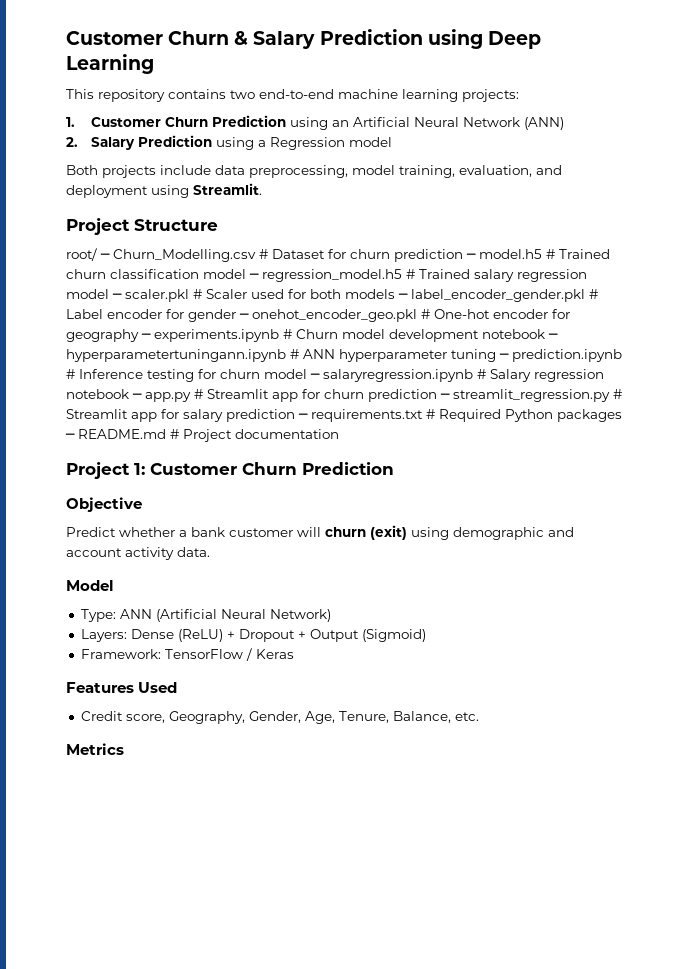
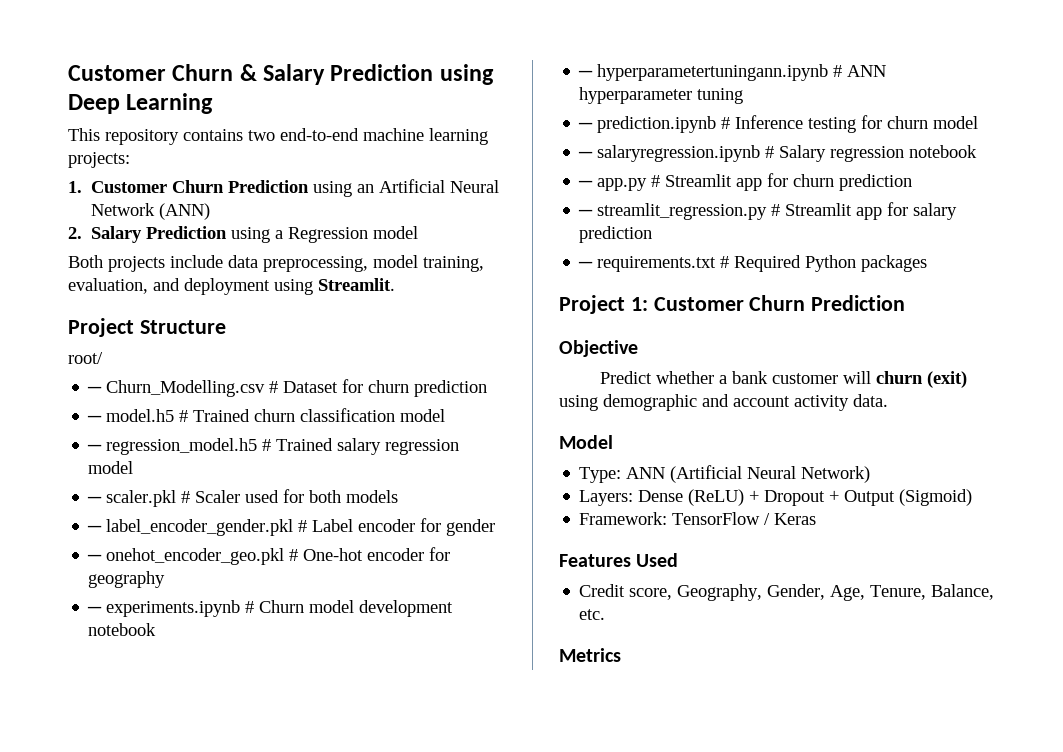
(97, 254) none -> (103, 358) //
(463, 255) none -> (488, 388) //
(246, 274) none -> (446, 415) //
(109, 294) none -> (134, 467) //
(395, 294) none -> (399, 496) //
(236, 315) none -> (496, 527) //
(139, 335) none -> (166, 579) //
(545, 334) none -> (157, 629) //
(496, 355) none -> (744, 96) //
(307, 374) none -> (979, 122) //
(129, 394) none -> (978, 151) //
(437, 395) none -> (913, 182) //
(295, 415) none -> (653, 234) //
[65,429,339,442] ─ README.md # Project documentation -> (928, 263) none

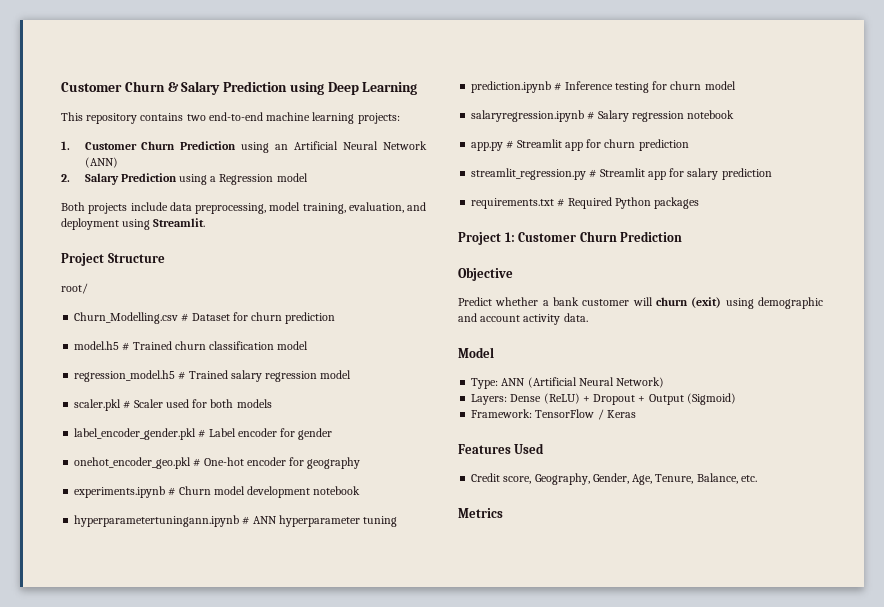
[87,386,103,393] ─ -> (88, 288) none
[87,415,103,422] ─ -> (336, 318) none
[87,444,103,451] ─ -> (309, 345) none
[87,496,103,503] ─ -> (352, 374) none
[87,525,103,532] ─ -> (272, 403) none
[87,554,103,561] ─ -> (333, 434) none
[87,606,103,613] ─ -> (361, 463) none
[578,70,594,77] ─ -> (361, 490) none
[578,122,594,129] ─ -> (398, 521) none
[578,151,594,158] ─ -> (736, 85) none
[578,180,594,187] ─ -> (735, 114) none
[578,209,594,216] ─ -> (689, 145) none
[578,261,594,268] ─ -> (772, 174) none

